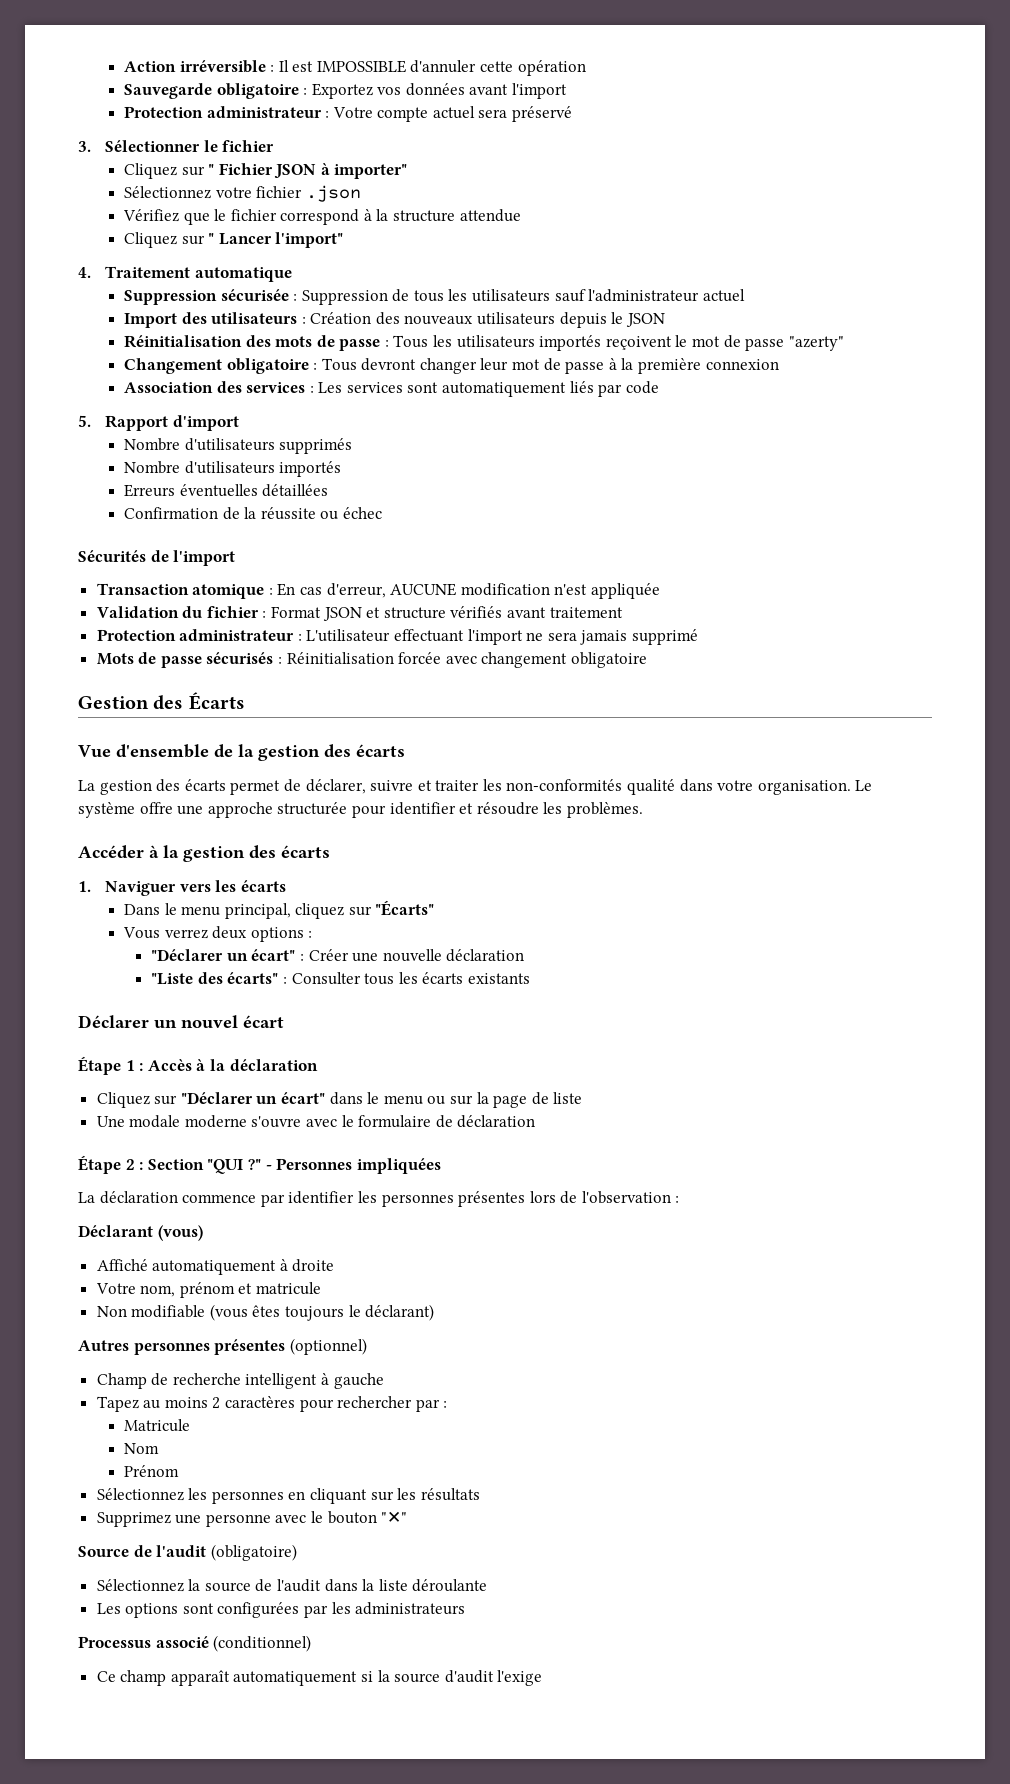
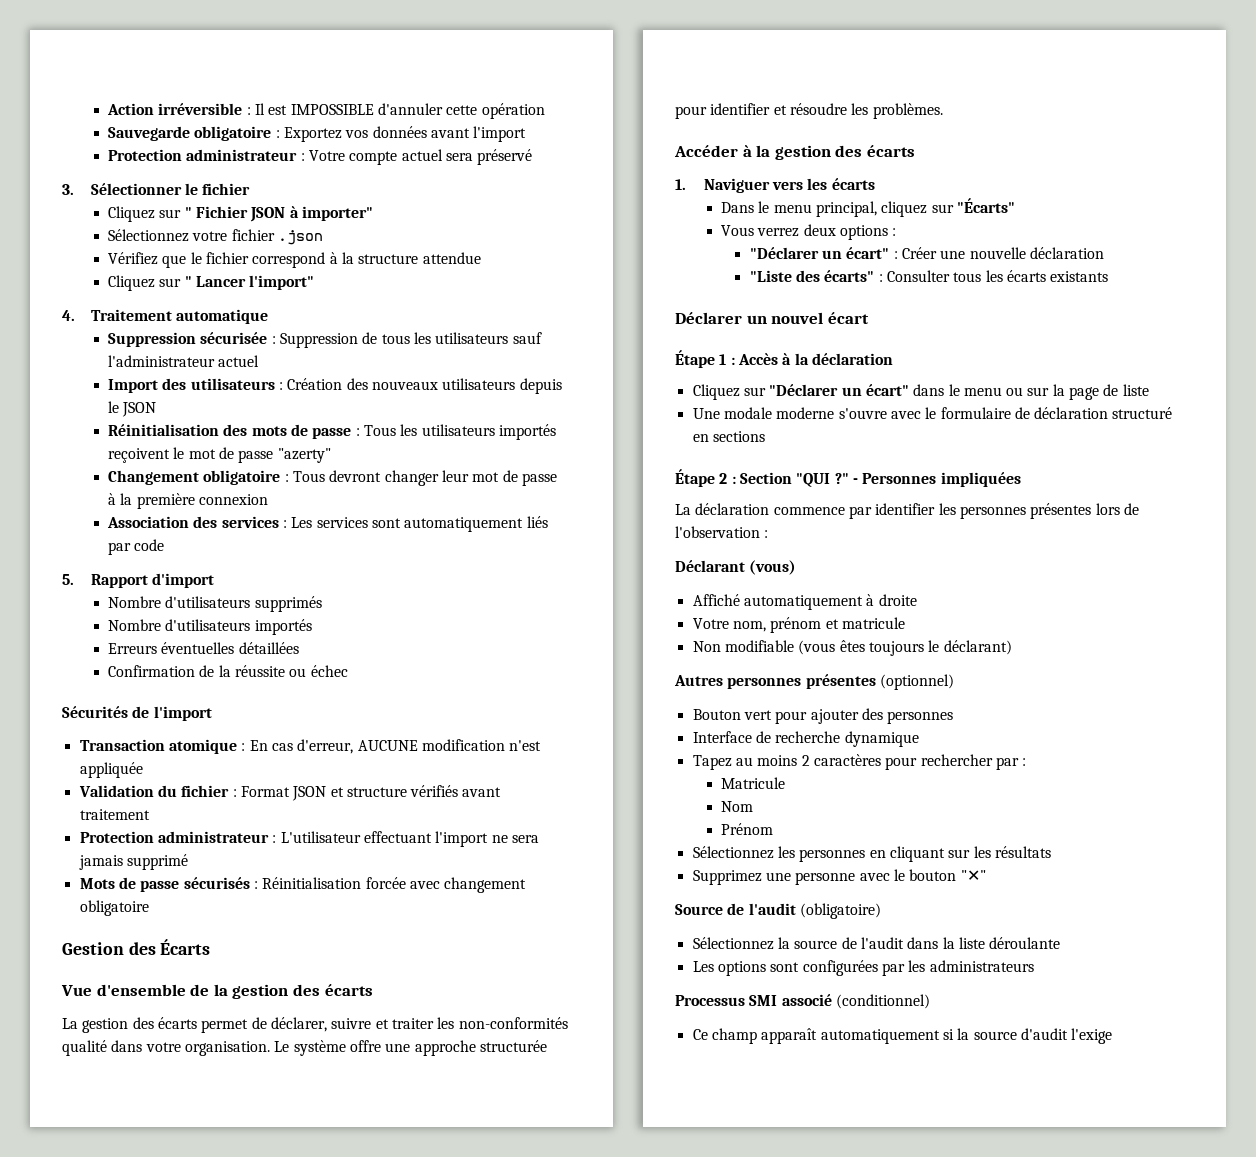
(536, 1121) none -> [1112,407,1173,419] [692,431,765,442] structuré en sections
[96,1373,384,1389] Champ de recherche intelligent à gauche -> [692,708,954,724] [692,731,919,747] Bouton vert pour ajouter des personnes // Interface de recherche dynamique
(151, 1642) none -> [749,995,778,1006] SMI

